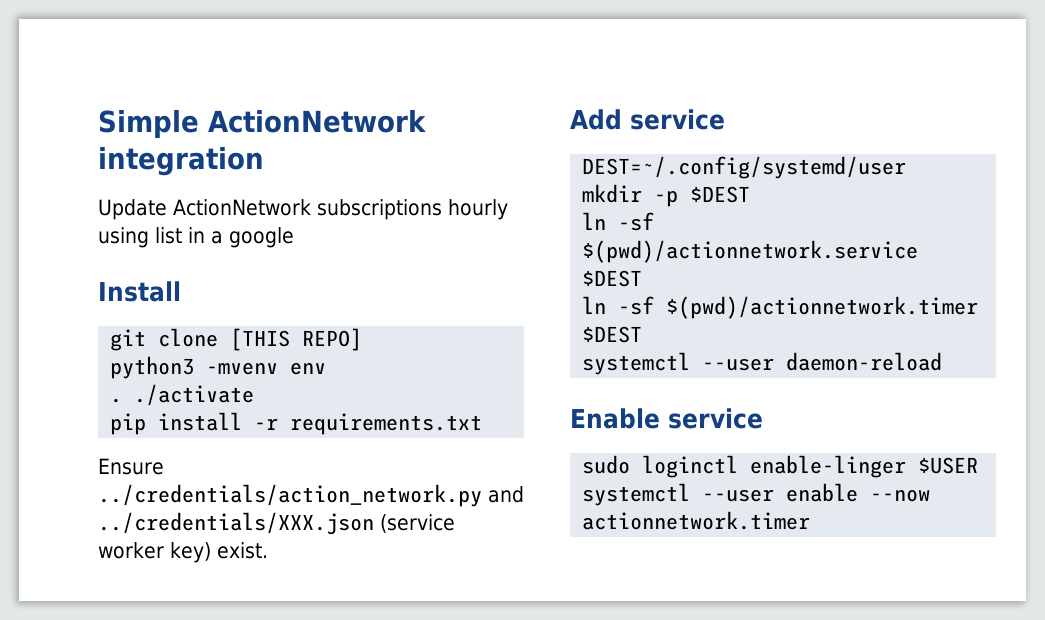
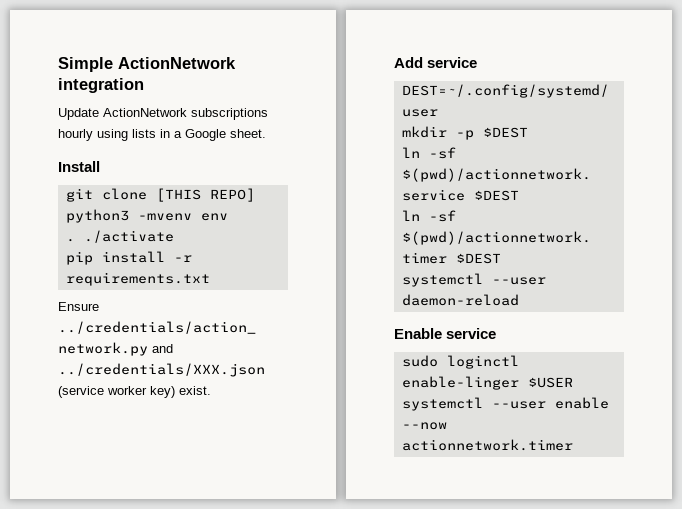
[155,227,182,244] list -> [132,129,156,138] lists
[229,227,294,248] google -> [185,129,266,141] Google sheet.

